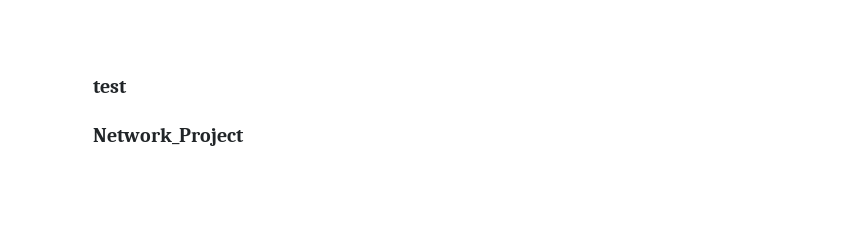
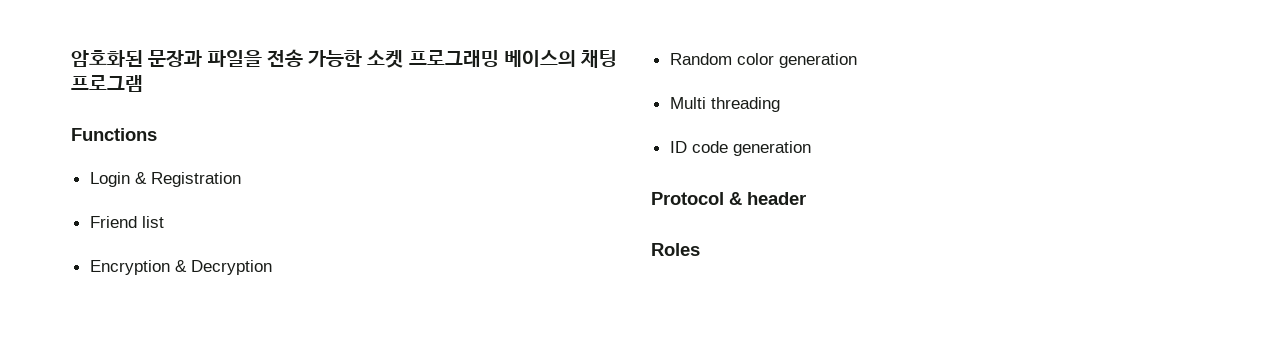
[93,81,127,93] [93,127,244,146] test // Network_Project -> [71,49,618,68] [71,75,143,92] [71,128,157,141] [89,172,241,187] [89,216,164,228] [89,260,272,275] [669,53,857,68] [669,97,780,112] [669,141,811,156] [651,192,806,205] [651,243,700,256] 암호화된 문장과 파일을 전송 가능한 소켓 프로그래밍 베이스의 채팅 프로그램 // Functions // Login & Registration // Friend list // Encryption & Decryption // Random color generation // Multi threading // ID code generation // Protocol & header // Roles

